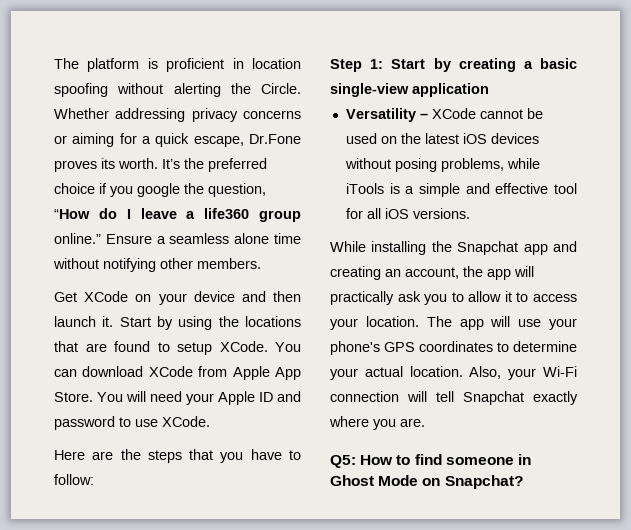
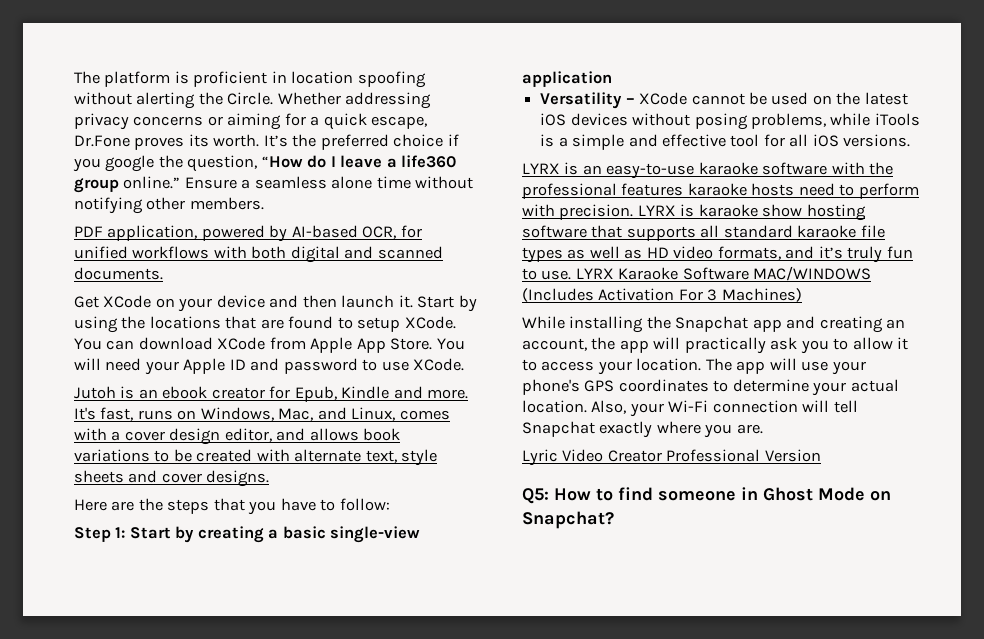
(261, 263) none -> [74,225,422,242] [74,246,443,263] [74,267,163,280] // PDF application, powered by AI-based OCR, for unified workflows with both digital and scanned documents.
(210, 421) none -> [74,386,469,402] [74,407,450,421] [74,428,401,445] [74,449,438,466] [74,470,270,487] // Jutoh is an ebook creator for Epub, Kindle and more. It's fast, runs on Windows, Mac, and Linux, comes with a cover design editor, and allows book variations to be created with alternate text, style sheets and cover designs.
(470, 213) none -> [522,162,894,179] [522,183,919,199] [522,204,866,221] [522,225,885,241] [522,246,913,263] [522,266,872,281] [522,288,802,302] // LYRX is an easy-to-use karaoke software with the professional features karaoke hosts need to perform with precision. LYRX is karaoke show hosting software that supports all standard karaoke file types as well as HD video formats, and it’s truly fun to use. LYRX Karaoke Software MAC/WINDOWS (Includes Activation For 3 Machines)
(425, 422) none -> [522,449,821,466] // Lyric Video Creator Professional Version

